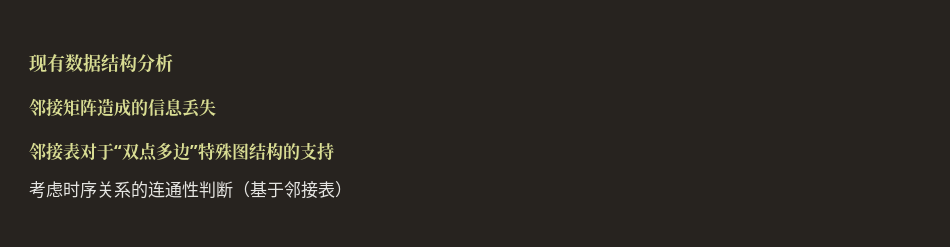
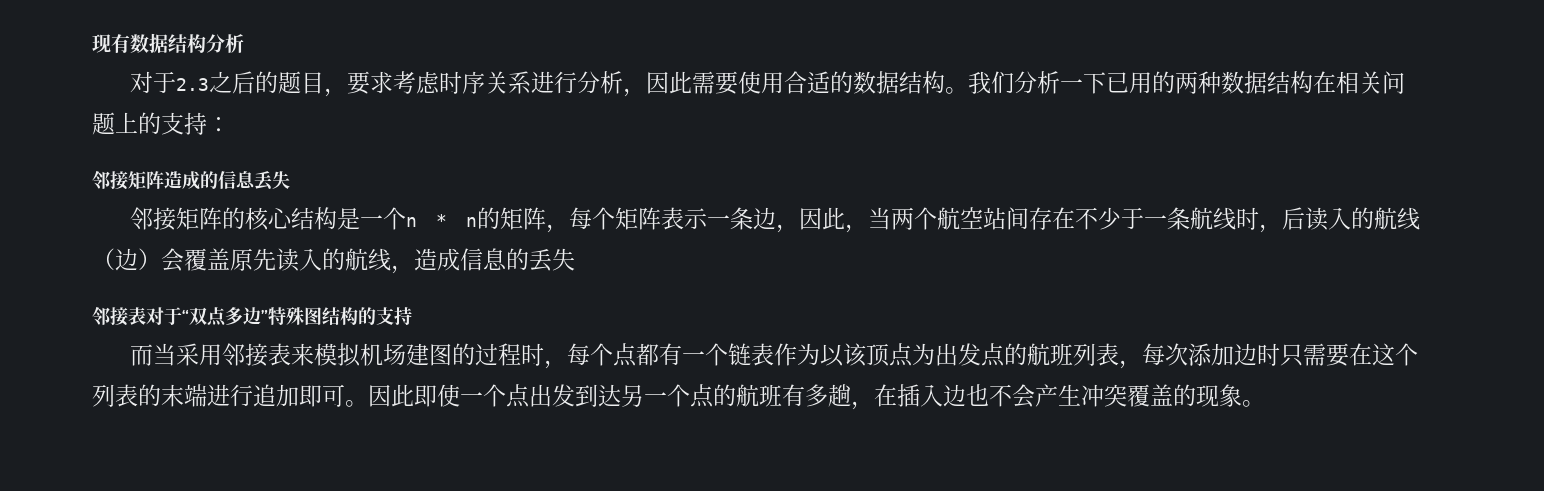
(173, 63) none -> [130,71,1406,97] [92,112,230,135] // 对于2.3之后的题目，要求考虑时序关系进行分析，因此需要使用合适的数据结构。我们分析一下已用的两种数据结构在相关问题上的支持：
(216, 107) none -> [130,207,1420,233] [92,248,575,274] // 邻接矩阵的核心结构是一个n * n的矩阵，每个矩阵表示一条边，因此，当两个航空站间存在不少于一条航线时，后读入的航线（边）会覆盖原先读入的航线，造成信息的丢失
[29,181,352,199] 考虑时序关系的连通性判断（基于邻接表） -> [130,343,1419,369] [92,384,1265,410] 而当采用邻接表来模拟机场建图的过程时，每个点都有一个链表作为以该顶点为出发点的航班列表，每次添加边时只需要在这个列表的末端进行追加即可。因此即使一个点出发到达另一个点的航班有多趟，在插入边也不会产生冲突覆盖的现象。

